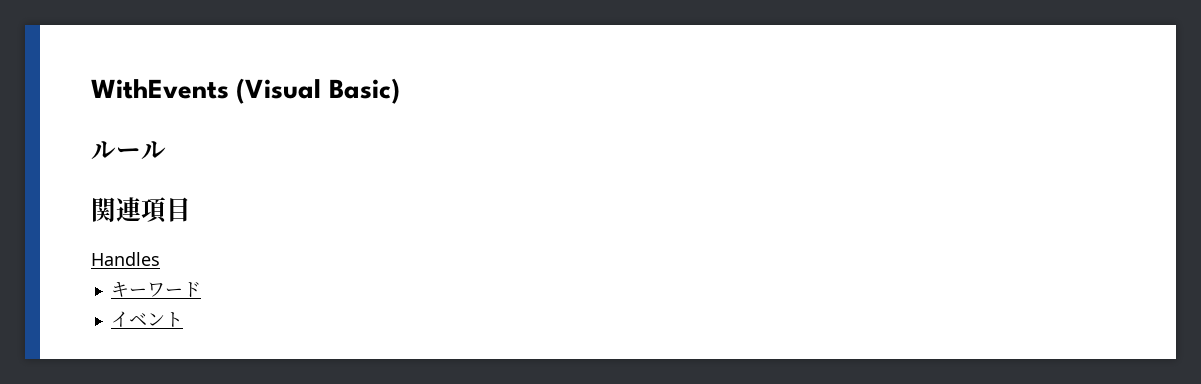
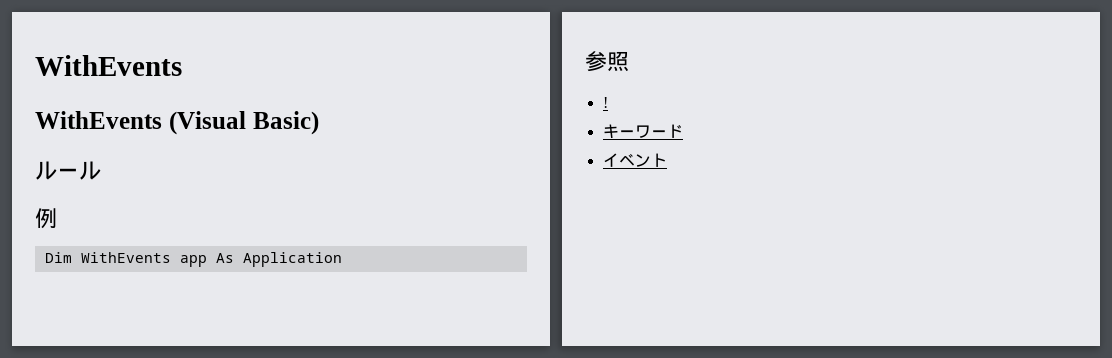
[91,79,229,99] WithEvents -> [35,55,182,76] [35,111,162,129] WithEvents // WithEvents
[91,197,191,223] [91,252,160,266] 関連項目 // Handles -> [35,208,57,229] [44,252,342,267] [585,51,629,72] [602,97,608,108] 例 // Dim WithEvents app As Application // 参照 // !

